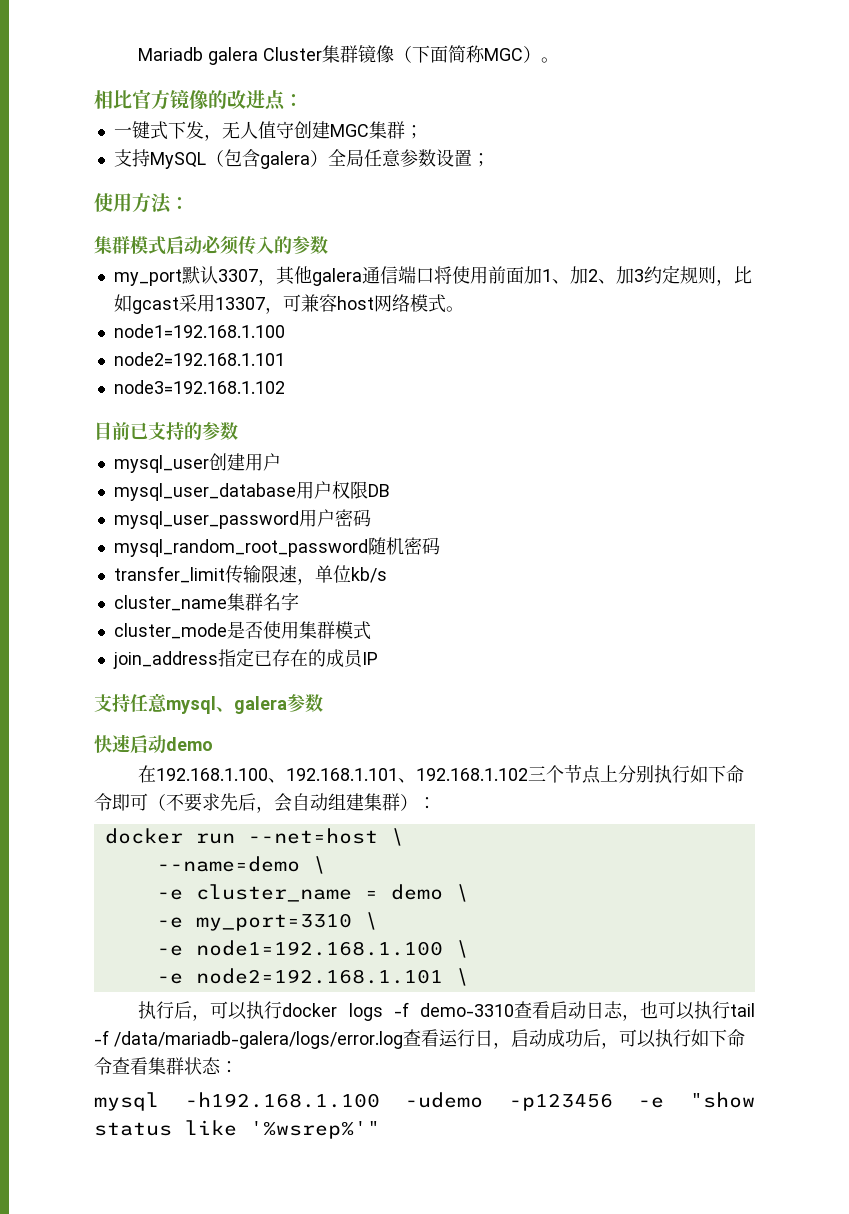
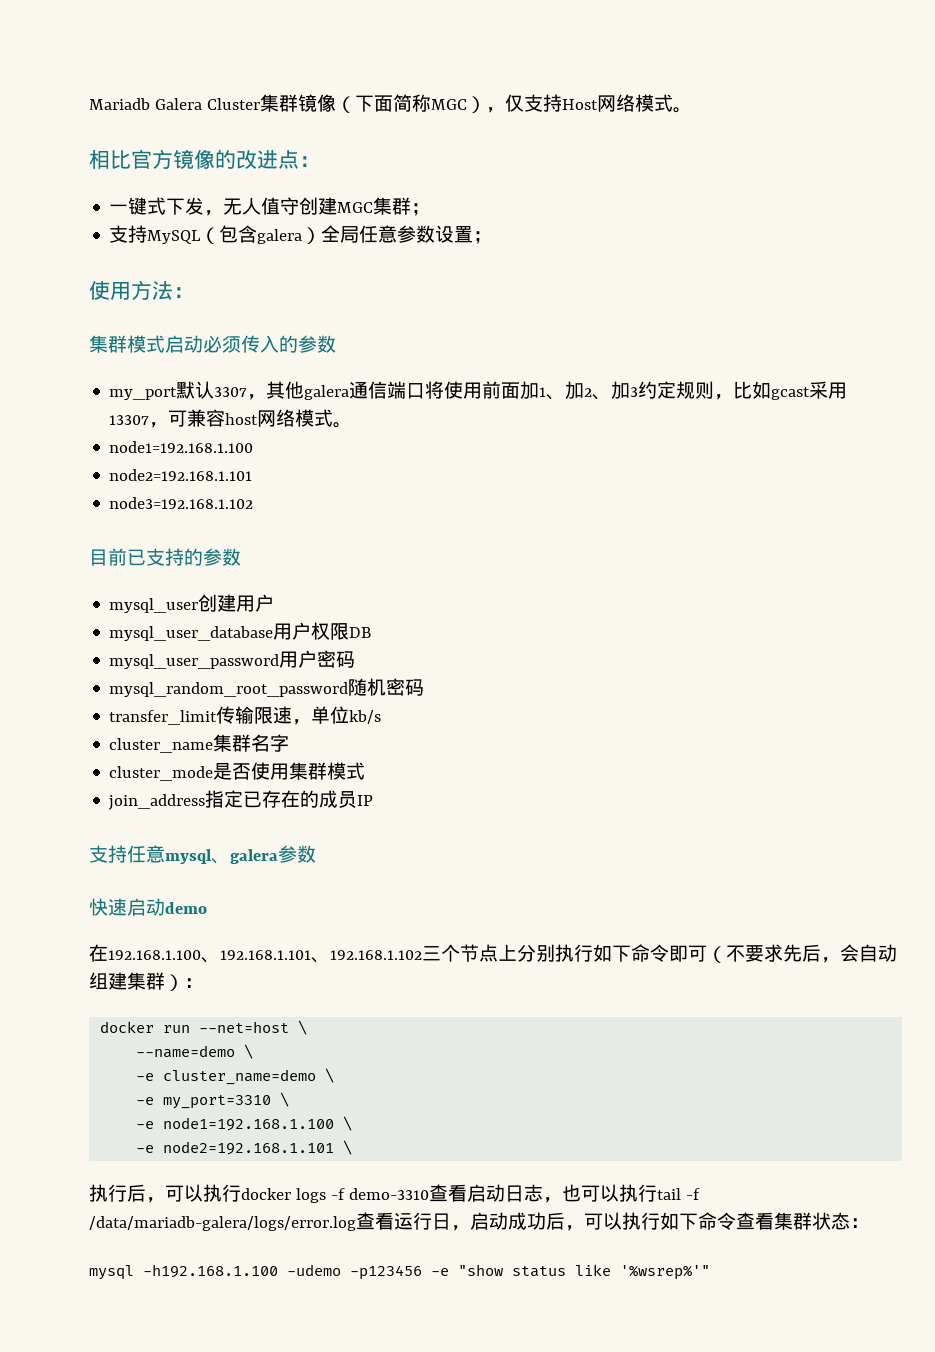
[208,47,259,65] galera -> [154,98,202,110] Galera
(542, 54) none -> [485,94,673,113] ，仅支持Host网络模式
[195,884,443,902] cluster_name = demo -> [163,1069,317,1085] cluster_name=demo

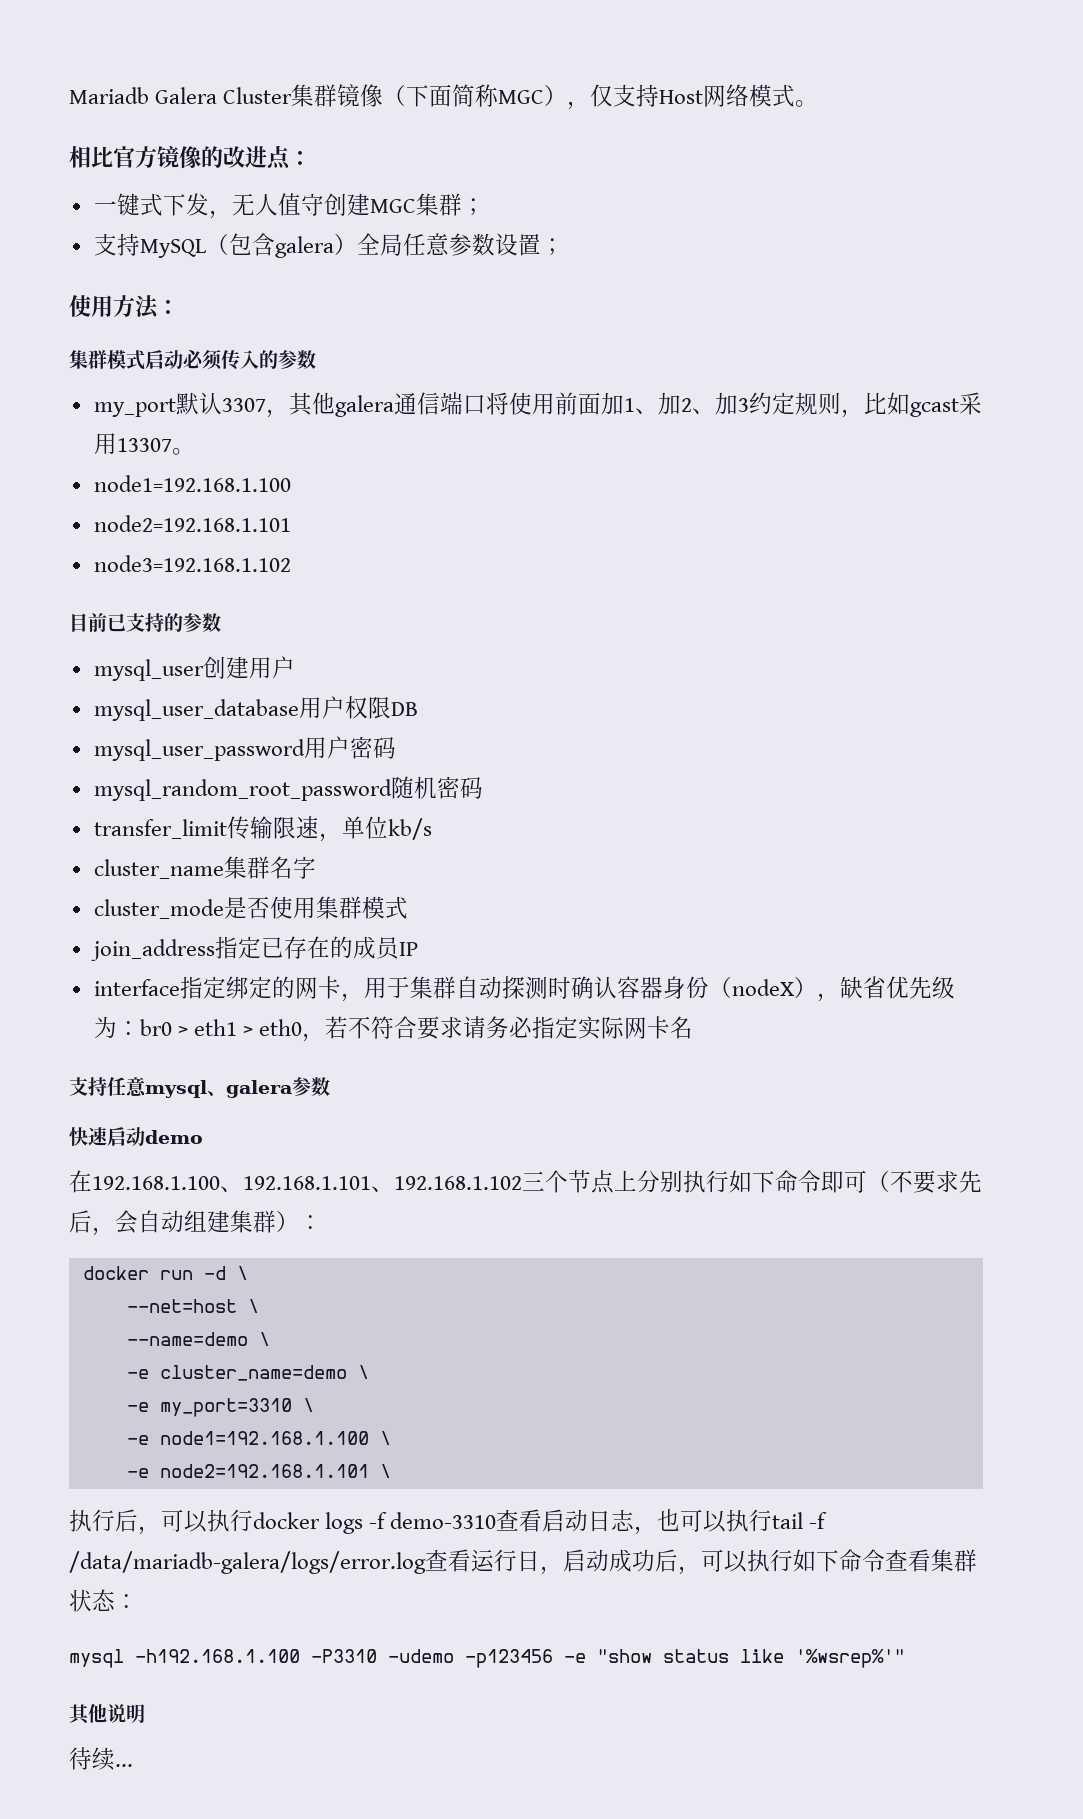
[149,409,334,428] ，可兼容host网络模式 -> (172, 445) none
(374, 800) none -> [93,976,955,1002] [93,1016,694,1042] // interface指定绑定的网卡，用于集群自动探测时确认容器身份（nodeX），缺省优先级为：br0 > eth1 > eth0，若不符合要求请务必指定实际网卡名
(191, 1029) none -> [203,1266,248,1280] -d \ //
(278, 1271) none -> [311,1649,377,1663] -P3310
(710, 1272) none -> [69,1704,145,1725] [69,1747,133,1771] // 其他说明 // 待续...

